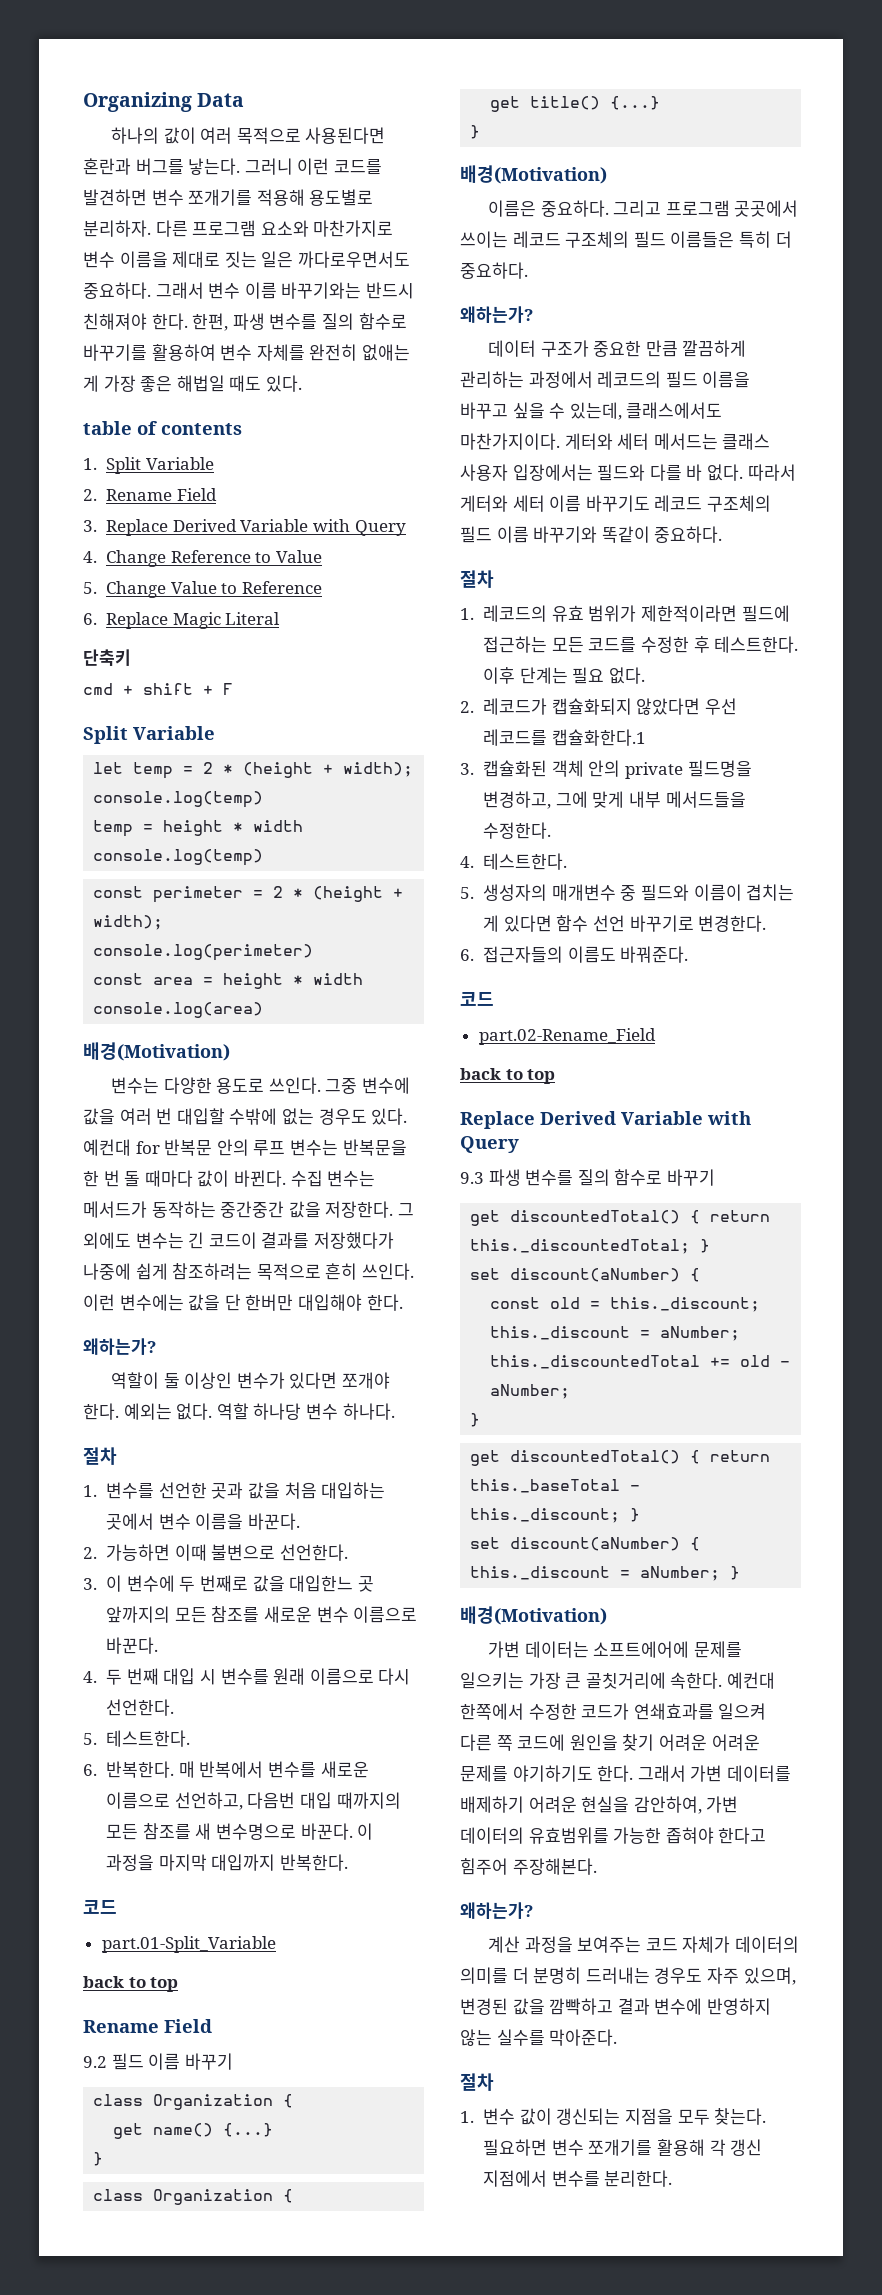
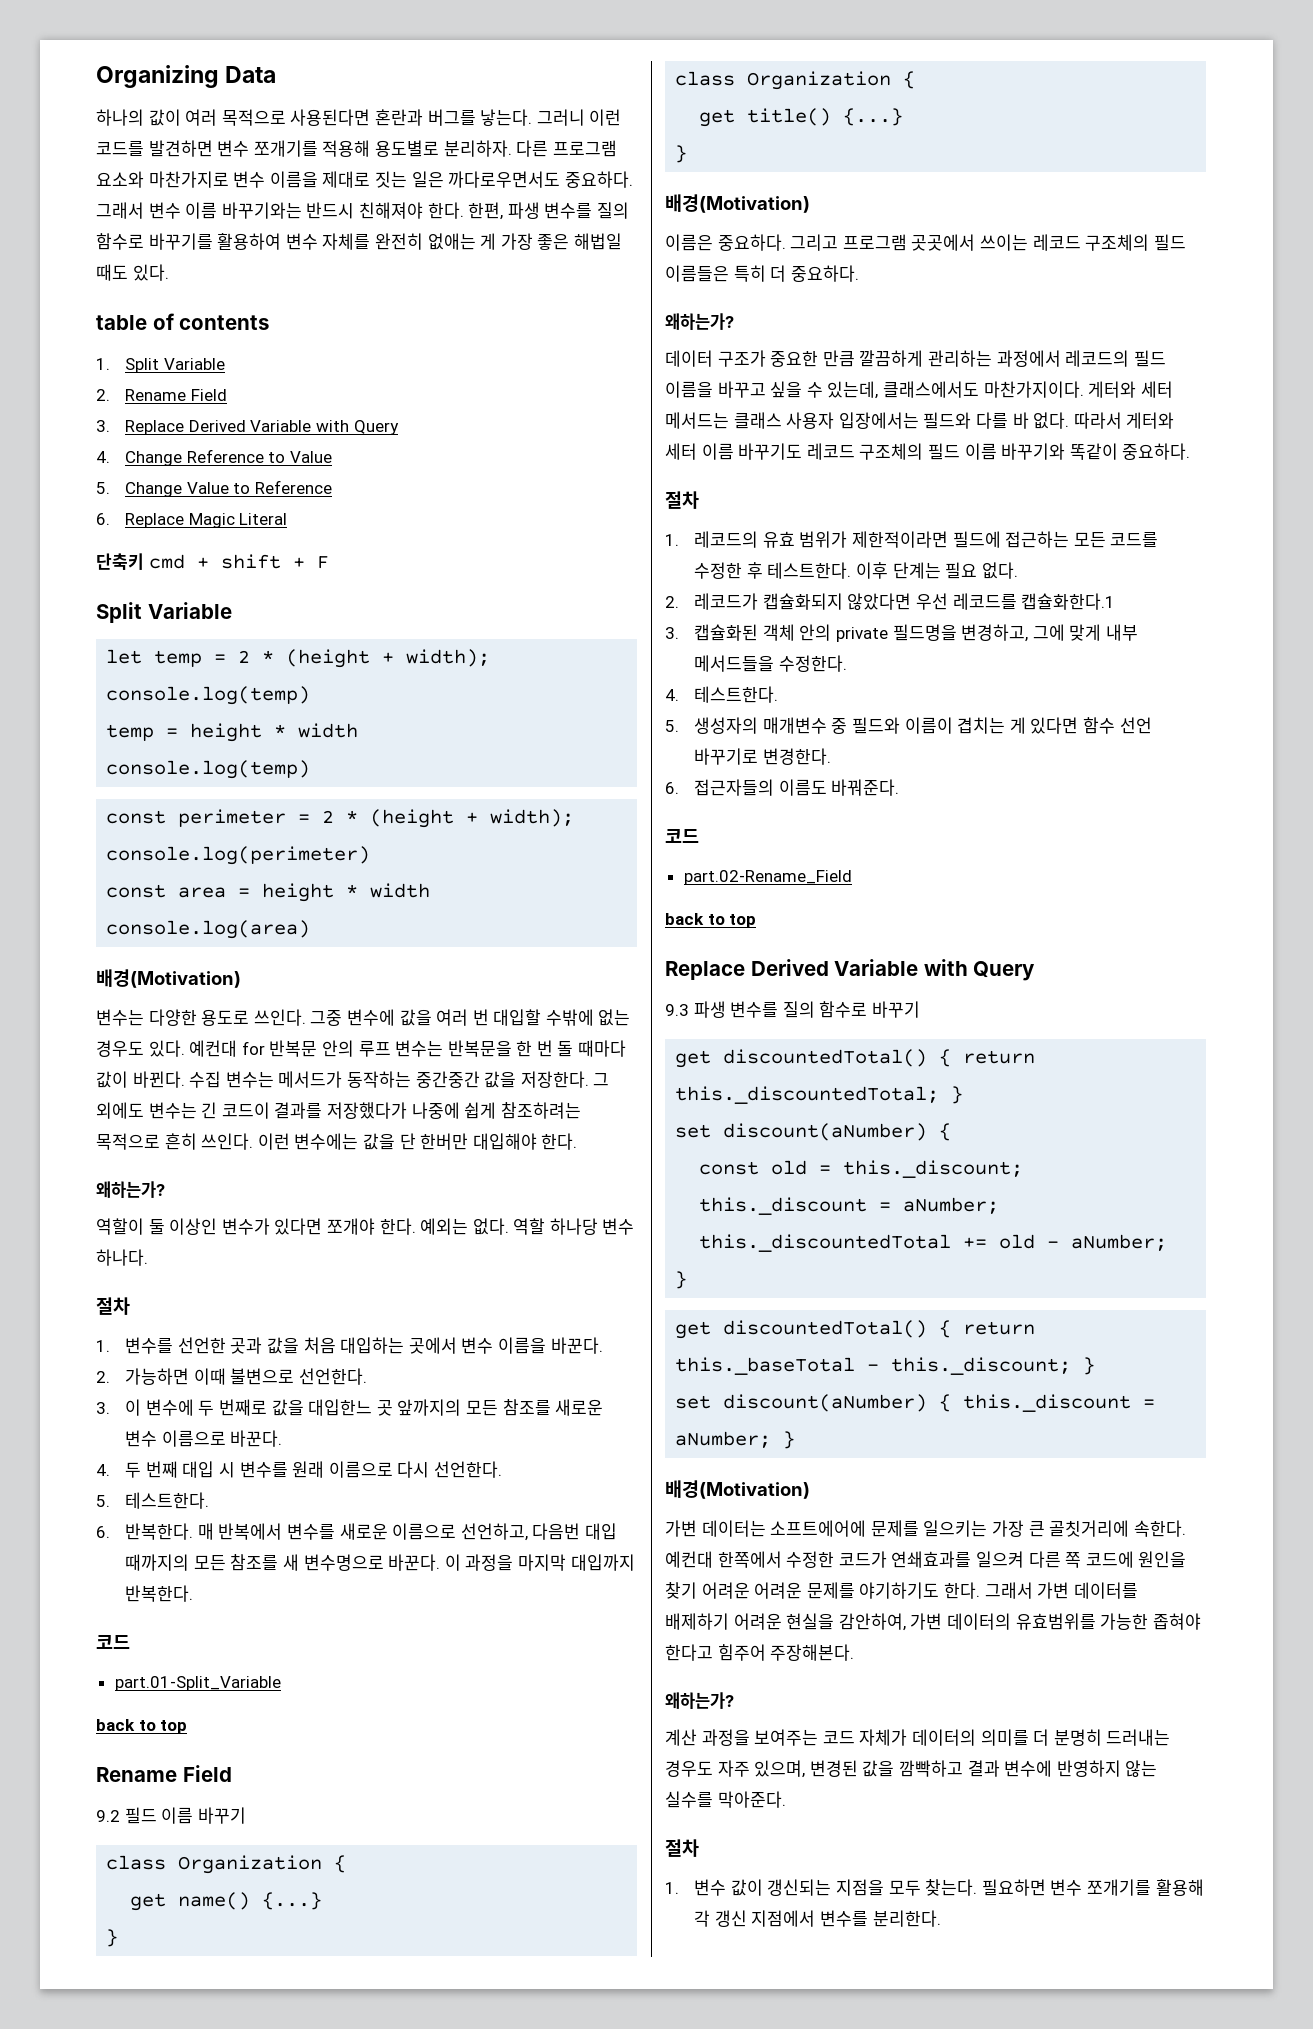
(131, 657) // -> (144, 561) none

